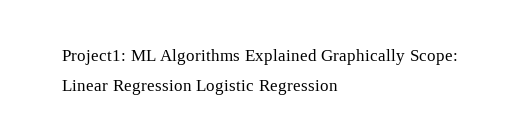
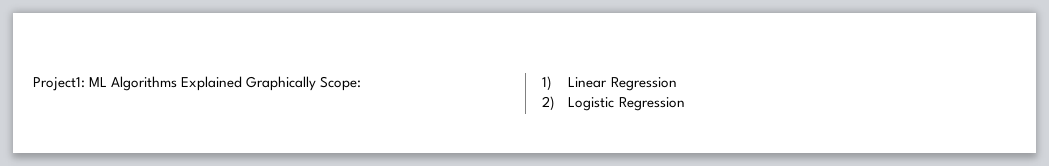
(458, 57) none -> [542,76,552,91] 1)
(192, 87) none -> [542,96,555,111] // 2)

